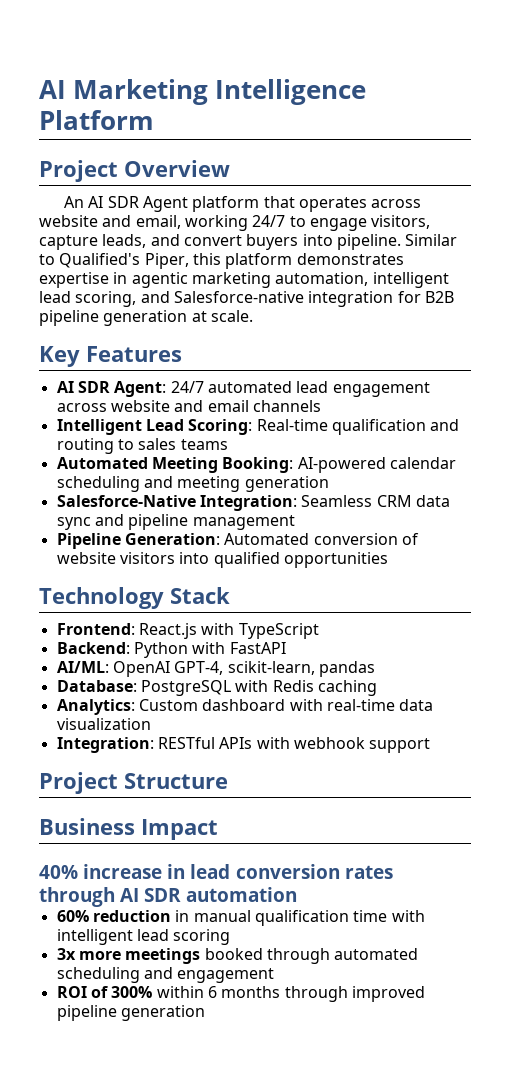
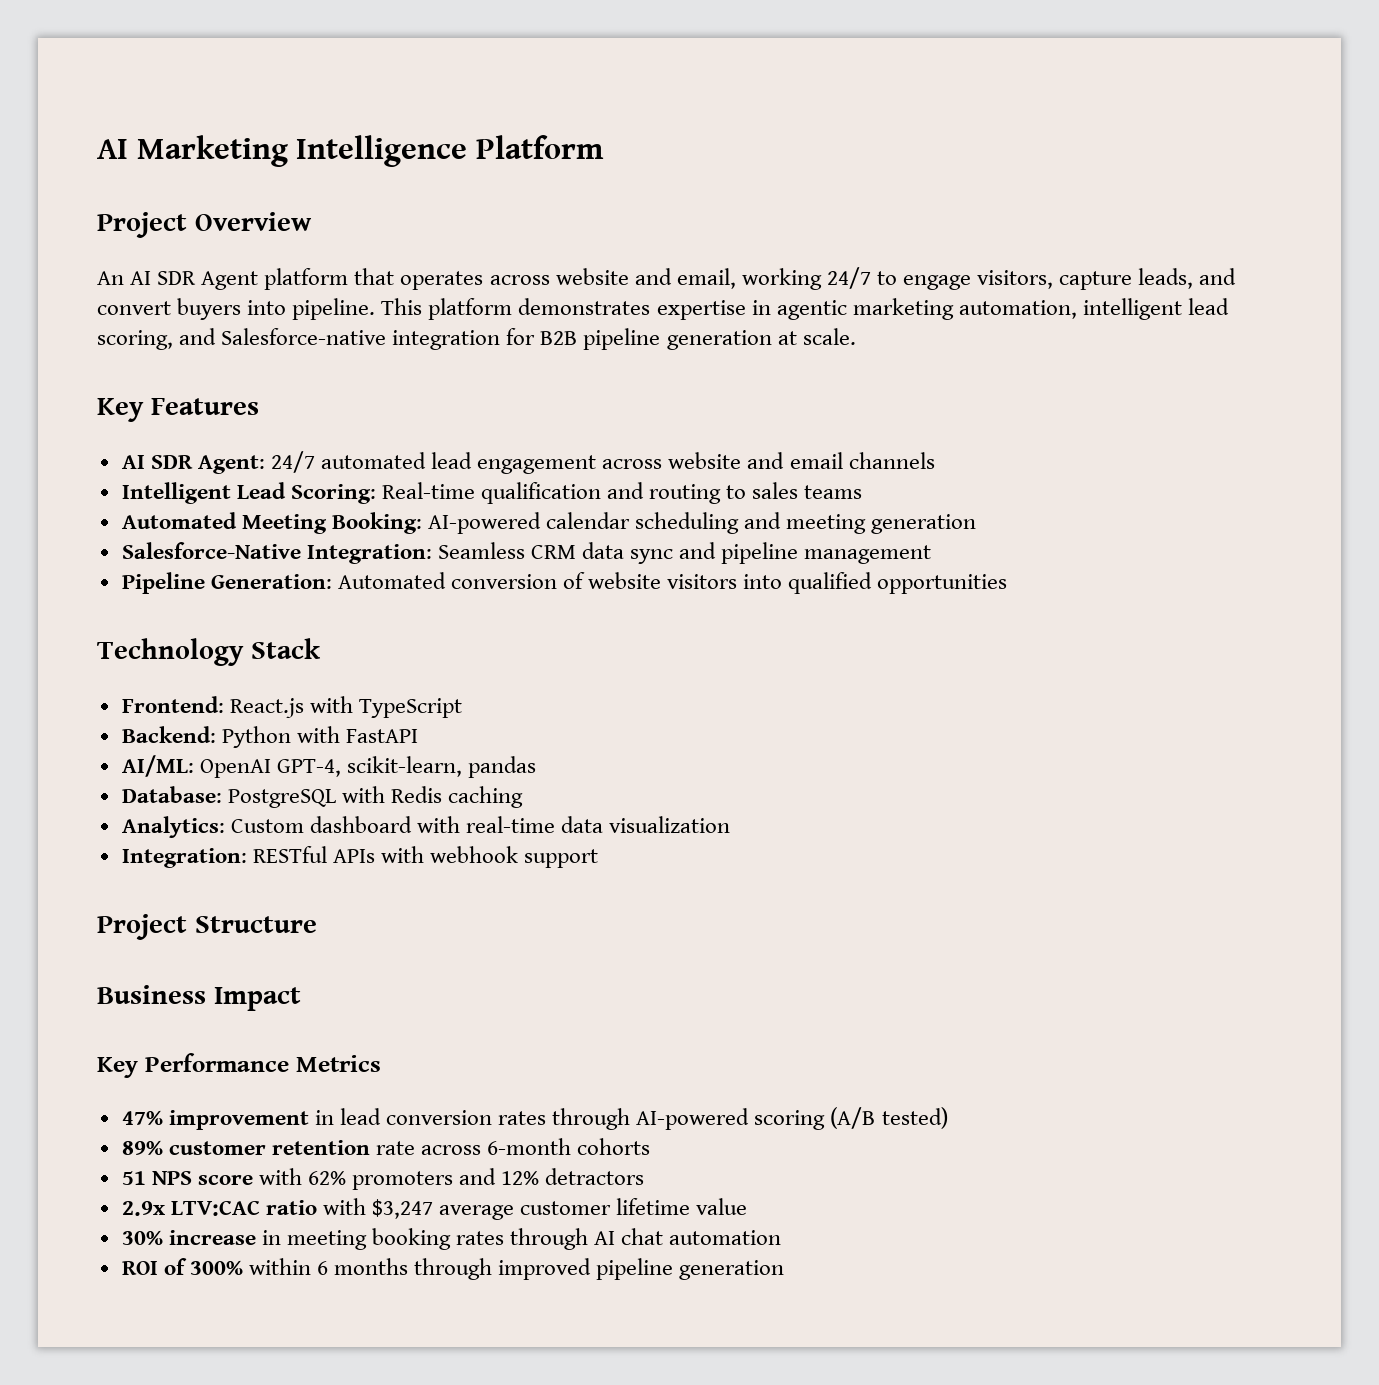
[405,234,458,246] [39,253,221,269] Similar to Qualified's Piper, this -> [381,298,423,315] This
[39,864,163,879] 40% increase -> [97,1053,381,1078] [121,1110,309,1130] Key Performance Metrics // 47% improvement
[120,887,298,902] [56,910,425,926] [56,929,231,945] [56,948,419,964] [56,967,275,983] AI SDR automation // 60% reduction in manual qualification time with intelligent lead scoring // 3x more meetings booked through automated scheduling and engagement -> [636,1107,948,1130] [121,1138,651,1155] [121,1168,645,1190] [121,1198,748,1220] [121,1228,782,1250] AI-powered scoring (A/B tested) // 89% customer retention rate across 6-month cohorts // 51 NPS score with 62% promoters and 12% detractors // 2.9x LTV:CAC ratio with $3,247 average customer lifetime value // 30% increase in meeting booking rates through AI chat automation

